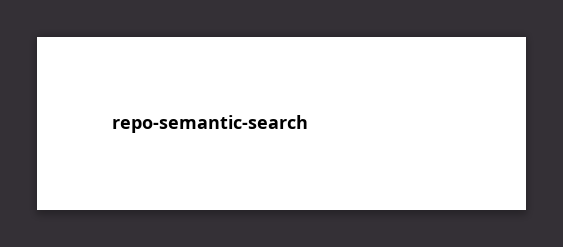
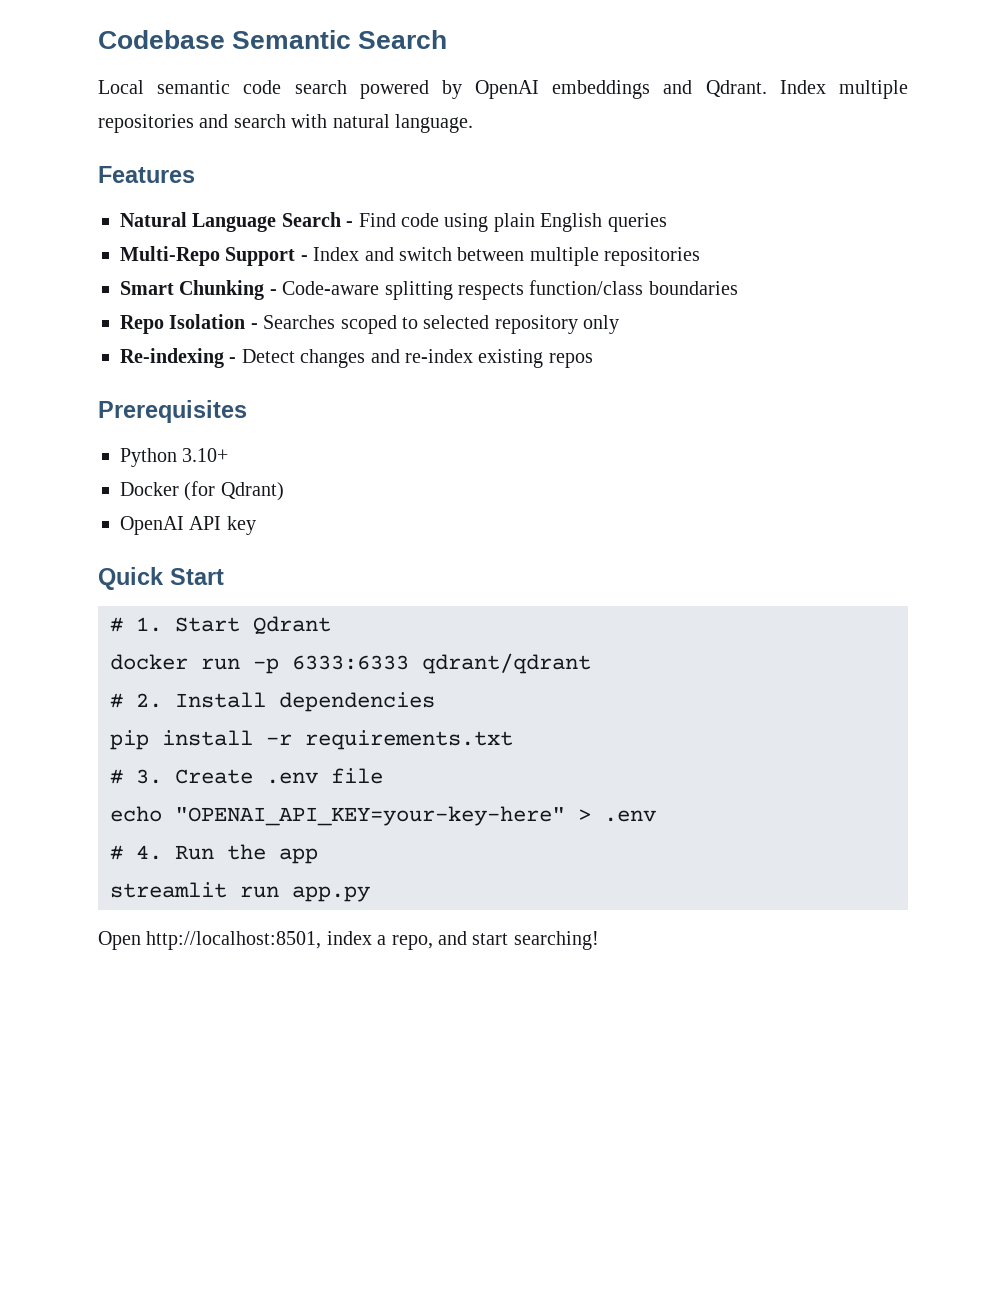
[112,115,308,133] repo-semantic-search -> [98,30,448,49] [98,80,908,99] [98,114,473,133] [98,166,195,183] [120,212,667,232] [120,246,701,266] [120,280,738,300] [120,314,620,334] [120,348,593,368] [98,400,247,423] [120,448,229,467] [120,481,284,501] [120,516,256,535] [98,567,224,590] [110,616,331,635] [110,653,591,674] [110,692,435,712] [110,730,513,750] [110,768,383,784] [110,806,656,826] [110,844,318,864] [110,882,370,902] [98,931,599,950] Codebase Semantic Search // Local semantic code search powered by OpenAI embeddings and Qdrant. Index multiple repositories and search with natural language. // Features // Natural Language Search - Find code using plain English queries // Multi-Repo Support - Index and switch between multiple repositories // Smart Chunking - Code-aware splitting respects function/class boundaries // Repo Isolation - Searches scoped to selected repository only // Re-indexing - Detect changes and re-index existing repos // Prerequisites // Python 3.10+ // Docker (for Qdrant) // OpenAI API key // Quick Start // # 1. Start Qdrant // docker run -p 6333:6333 qdrant/qdrant // # 2. Install dependencies // pip install -r requirements.txt // # 3. Create .env file // echo "OPENAI_API_KEY=your-key-here" > .env // # 4. Run the app // streamlit run app.py // Open http://localhost:8501, index a repo, and start searching!

